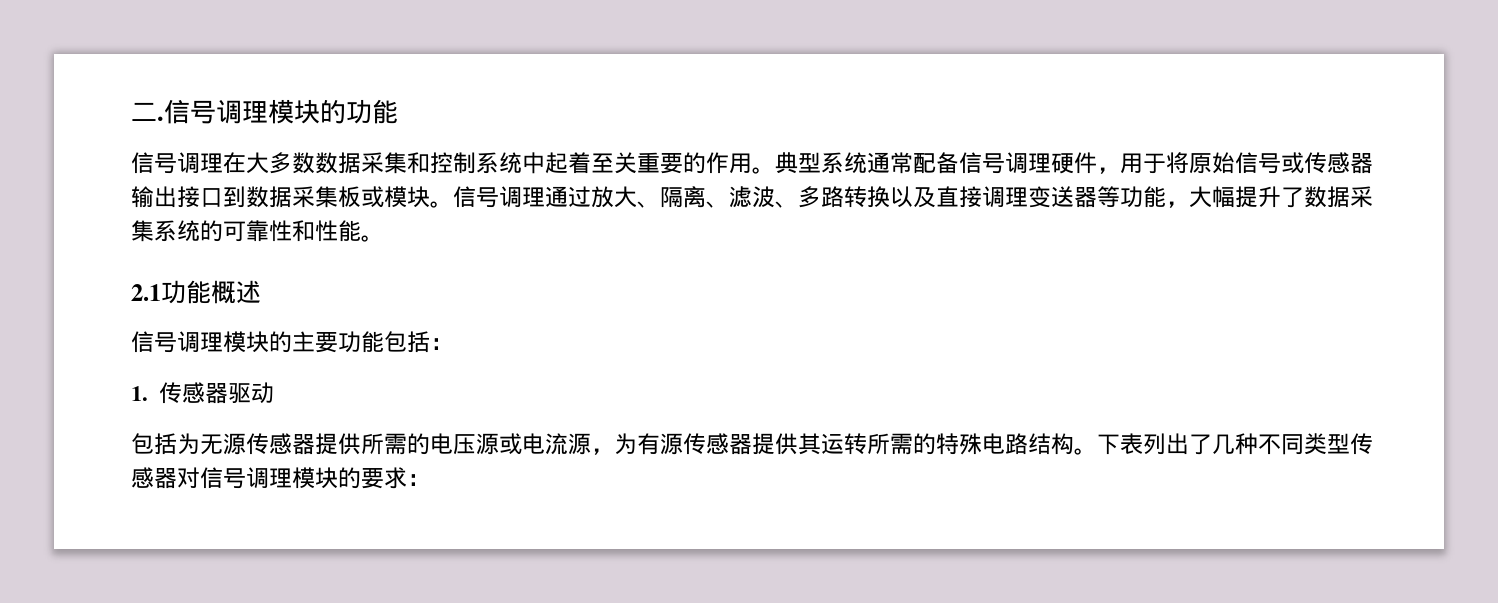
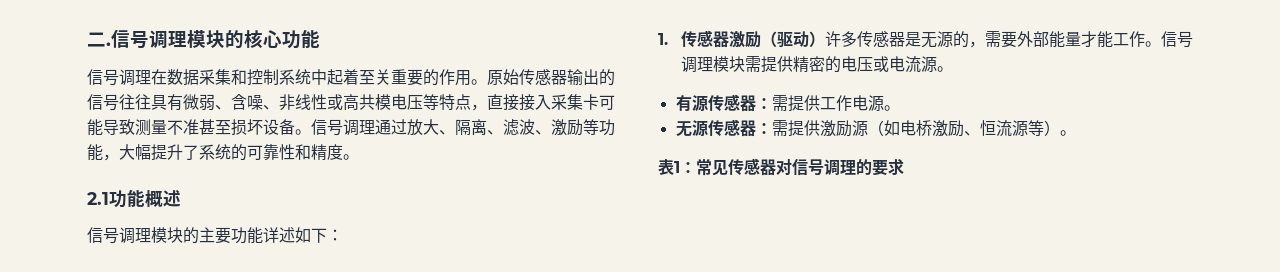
(346, 111) none -> [244,30,282,48] 核心
[246,152,315,174] 大多数 -> (167, 77) none
[775,152,1373,174] [131,186,430,208] 典型系统通常配备信号调理硬件，用于将原始信号或传感器输出接口到数据采集板或模块 -> [487,69,615,86] [87,94,615,111] [87,119,295,136] 原始传感器输出的信号往往具有微弱、含噪、非线性或高共模电压等特点，直接接入采集卡可能导致测量不准甚至损坏设备
[798,186,1097,208] 多路转换以及直接调理变送器 -> [551,119,583,136] 激励
[1304,186,1373,208] [131,220,154,242] 数据采集 -> (199, 152) none
[315,220,361,242] 性能 -> [311,144,343,160] 精度
[384,331,430,353] 包括 -> [263,227,327,243] 详述如下
(229, 393) none -> [728,31,777,48] 激励（
[131,433,1350,455] // 包括为无源传感器提供所需的电压源或电流源，为有源传感器提供其运转所需的特殊电路结构。下表列出了几种不同类型 -> [808,31,1193,48] [680,56,953,73] [675,94,900,112] [675,119,1076,137] [658,159,728,176] ）许多传感器是无源的，需要外部能量才能工作。信号调理模块需提供精密的电压或电流源。 // 有源传感器：需提供工作电源。 // 无源传感器：需提供激励源（如电桥激励、恒流源等）。 // 表1：常见
[292,467,430,489] 模块的要求： -> [856,158,904,176] 的要求

